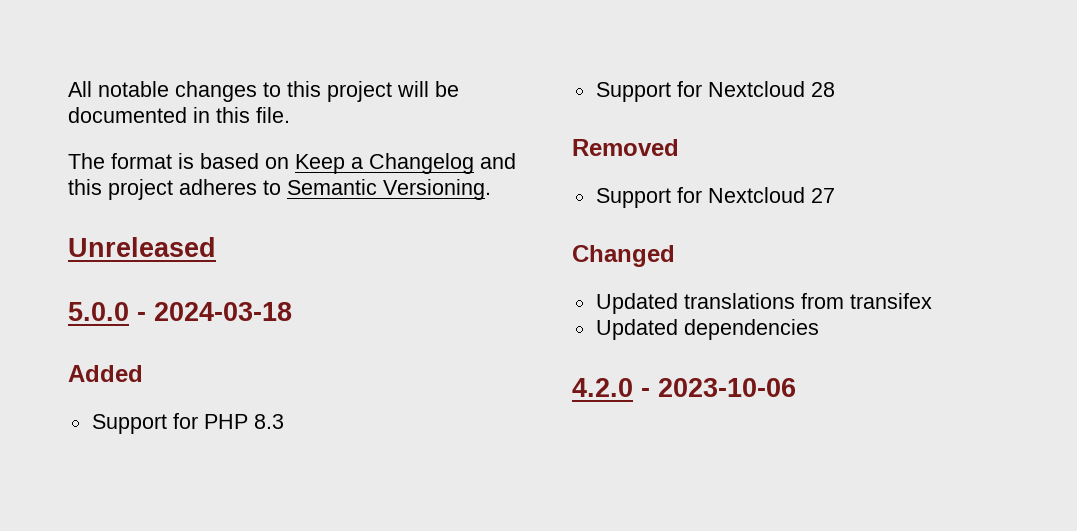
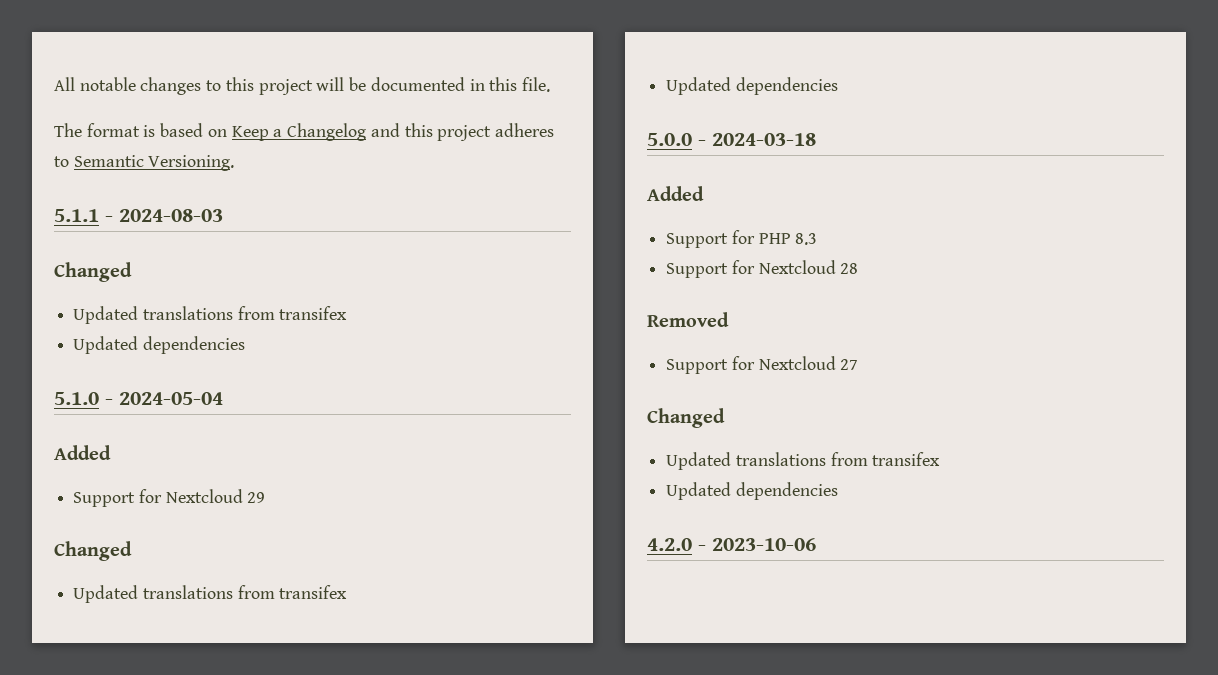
[68,237,216,257] Unreleased -> [54,209,223,222] [54,262,132,282] [73,306,348,324] [73,336,245,354] [54,392,223,405] [54,445,111,460] [73,489,266,507] [54,541,132,561] [73,585,348,603] [666,77,838,95] 5.1.1 - 2024-08-03 // Changed // Updated translations from transifex // Updated dependencies // 5.1.0 - 2024-05-04 // Added // Support for Nextcloud 29 // Changed // Updated translations from transifex // Updated dependencies

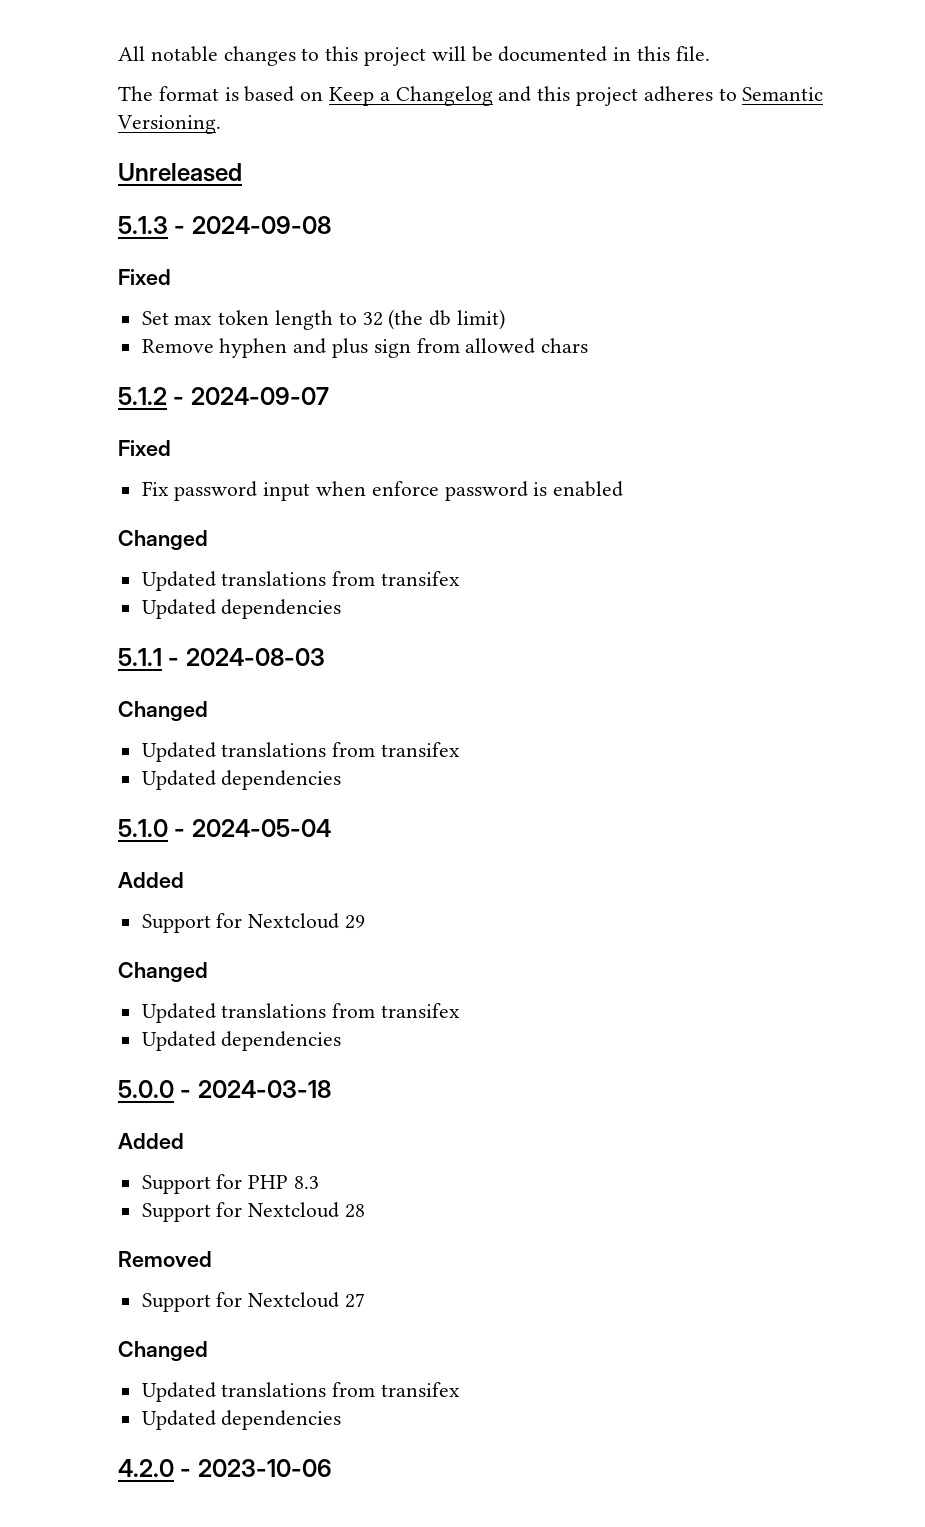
(235, 163) none -> [118,163,242,182] [118,216,331,234] [118,269,171,285] [141,309,506,330] [141,338,589,358] [118,387,329,405] [118,440,171,456] [141,481,624,501] [118,530,208,551] [141,571,461,591] [141,599,342,619] // Unreleased // 5.1.3 - 2024-09-08 // Fixed // Set max token length to 32 (the db limit) // Remove hyphen and plus sign from allowed chars // 5.1.2 - 2024-09-07 // Fixed // Fix password input when enforce password is enabled // Changed // Updated translations from transifex // Updated dependencies

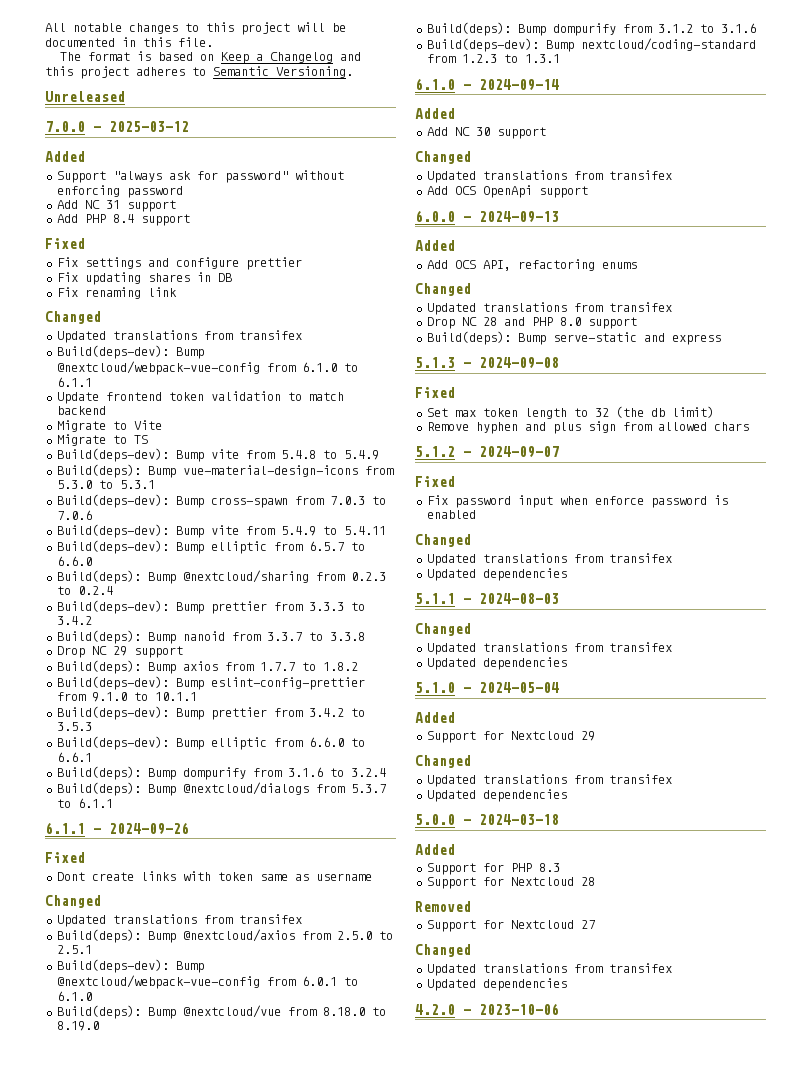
(242, 172) none -> [45,121,189,132] [45,151,85,162] [56,170,344,183] [56,185,183,198] [56,200,176,212] [56,214,190,226] [45,238,85,249] [56,257,302,270] [56,272,232,285] [56,287,177,299] [45,311,101,324] [56,330,302,343] [56,345,204,359] [56,361,358,375] [56,377,92,387] [56,391,344,404] [56,406,106,415] [56,420,162,432] [56,434,148,446] [56,448,379,462] [56,464,394,478] [56,480,155,489] [56,494,386,508] [56,510,92,520] [56,524,386,538] [56,540,365,554] [56,556,92,566] [56,570,386,584] [56,586,113,595] [56,600,365,614] [56,616,92,625] [56,630,365,644] [56,646,183,658] [56,660,358,674] [56,676,365,690] [56,692,197,702] [56,706,365,720] [56,722,92,731] [56,736,365,750] [56,752,92,762] [56,766,386,780] [56,782,386,796] [56,798,113,808] [45,822,189,835] [45,852,85,863] [56,871,372,881] [45,895,101,908] [56,914,302,927] [56,929,393,943] [56,945,92,954] [56,959,204,973] [56,975,358,989] [56,991,92,1001] [56,1005,386,1019] [56,1021,99,1031] [426,22,756,36] [426,38,756,52] [426,54,560,63] [415,78,559,91] [415,108,455,119] [426,127,546,139] [415,151,471,164] [426,170,672,183] [426,185,588,198] [415,210,559,223] [415,240,455,251] [426,259,637,271] [415,283,471,296] [426,302,672,315] [426,317,637,329] [426,331,721,345] // 7.0.0 - 2025-03-12 // Added // Support "always ask for password" without enforcing password // Add NC 31 support // Add PHP 8.4 support // Fixed // Fix settings and configure prettier // Fix updating shares in DB // Fix renaming link // Changed // Updated translations from transifex // Build(deps-dev): Bump @nextcloud/webpack-vue-config from 6.1.0 to 6.1.1 // Update frontend token validation to match backend // Migrate to Vite // Migrate to TS // Build(deps-dev): Bump vite from 5.4.8 to 5.4.9 // Build(deps): Bump vue-material-design-icons from 5.3.0 to 5.3.1 // Build(deps-dev): Bump cross-spawn from 7.0.3 to 7.0.6 // Build(deps-dev): Bump vite from 5.4.9 to 5.4.11 // Build(deps-dev): Bump elliptic from 6.5.7 to 6.6.0 // Build(deps): Bump @nextcloud/sharing from 0.2.3 to 0.2.4 // Build(deps-dev): Bump prettier from 3.3.3 to 3.4.2 // Build(deps): Bump nanoid from 3.3.7 to 3.3.8 // Drop NC 29 support // Build(deps): Bump axios from 1.7.7 to 1.8.2 // Build(deps-dev): Bump eslint-config-prettier from 9.1.0 to 10.1.1 // Build(deps-dev): Bump prettier from 3.4.2 to 3.5.3 // Build(deps-dev): Bump elliptic from 6.6.0 to 6.6.1 // Build(deps): Bump dompurify from 3.1.6 to 3.2.4 // Build(deps): Bump @nextcloud/dialogs from 5.3.7 to 6.1.1 // 6.1.1 - 2024-09-26 // Fixed // Dont create links with token same as username // Changed // Updated translations from transifex // Build(deps): Bump @nextcloud/axios from 2.5.0 to 2.5.1 // Build(deps-dev): Bump @nextcloud/webpack-vue-config from 6.0.1 to 6.1.0 // Build(deps): Bump @nextcloud/vue from 8.18.0 to 8.19.0 // Build(deps): Bump dompurify from 3.1.2 to 3.1.6 // Build(deps-dev): Bump nextcloud/coding-standard from 1.2.3 to 1.3.1 // 6.1.0 - 2024-09-14 // Added // Add NC 30 support // Changed // Updated translations from transifex // Add OCS OpenApi support // 6.0.0 - 2024-09-13 // Added // Add OCS API, refactoring enums // Changed // Updated translations from transifex // Drop NC 28 and PHP 8.0 support // Build(deps): Bump serve-static and express

